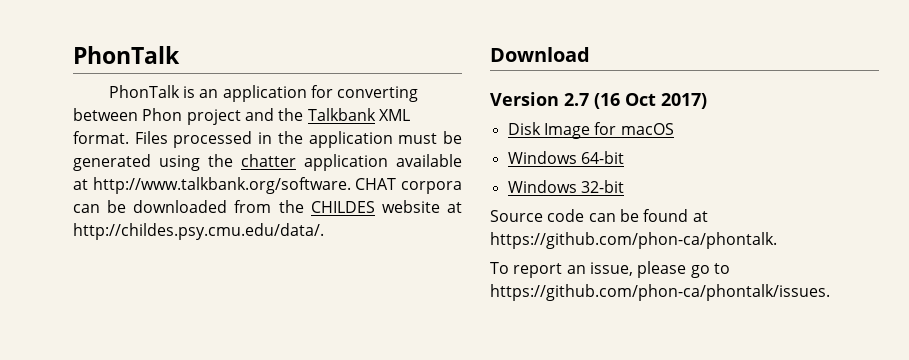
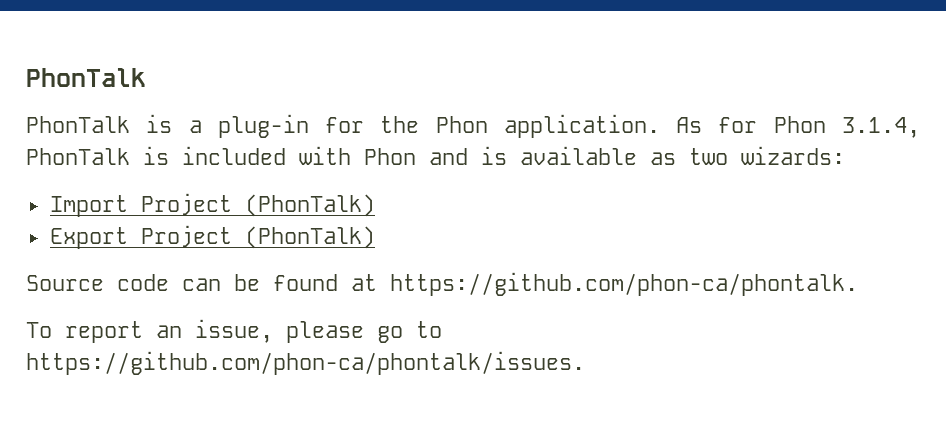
[199,85,419,102] [73,108,410,125] [73,131,463,148] [73,154,462,171] [73,177,462,194] [73,200,462,213] [73,223,324,240] [490,47,590,62] [490,92,707,109] [507,122,674,139] [507,151,624,164] [507,180,624,193] an application for converting between Phon project and the Talkbank XML format. Files processed in the application must be generated using the chatter application available at http://www.talkbank.org/software. CHAT corpora can be downloaded from the CHILDES website at http://childes.psy.cmu.edu/data/. // Download // Version 2.7 (16 Oct 2017) // Disk Image for macOS // Windows 64-bit // Windows 32-bit -> [188,114,920,138] [26,146,845,165] [49,193,375,217] [49,225,375,249] a plug-in for the Phon application. As for Phon 3.1.4, PhonTalk is included with Phon and is available as two wizards: // Import Project (PhonTalk) // Export Project (PhonTalk)

